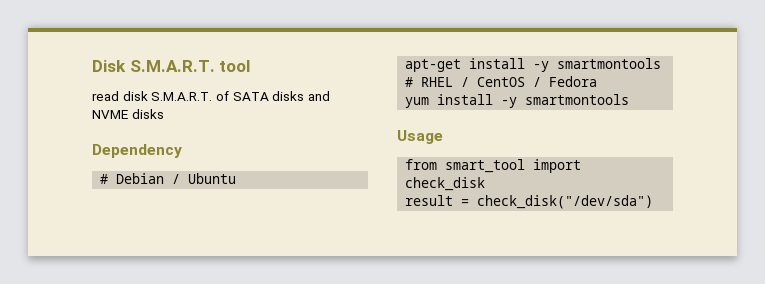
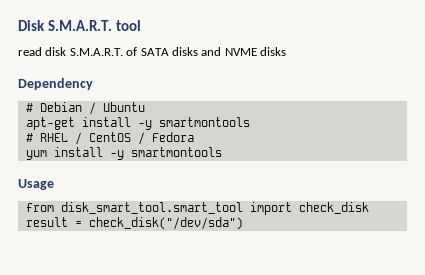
[445,159,526,173] smart_tool -> [60,202,243,214] disk_smart_tool.smart_tool

